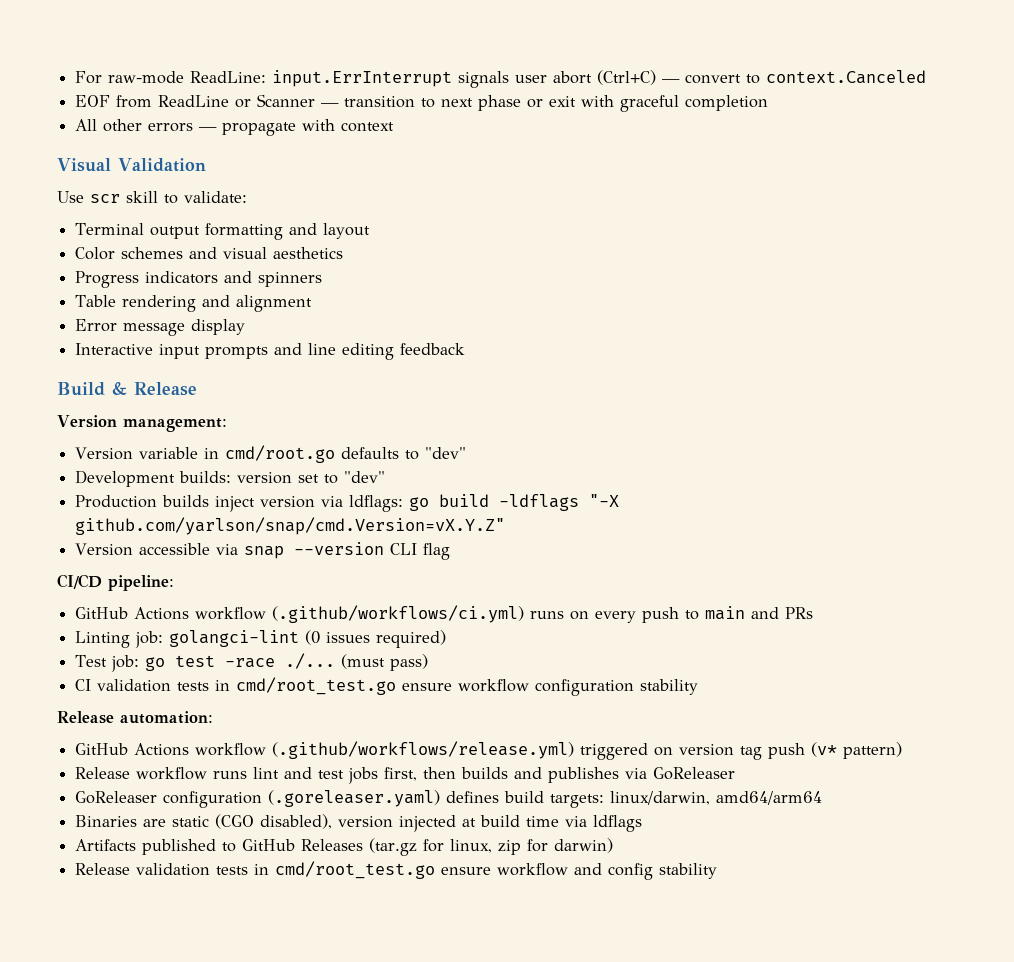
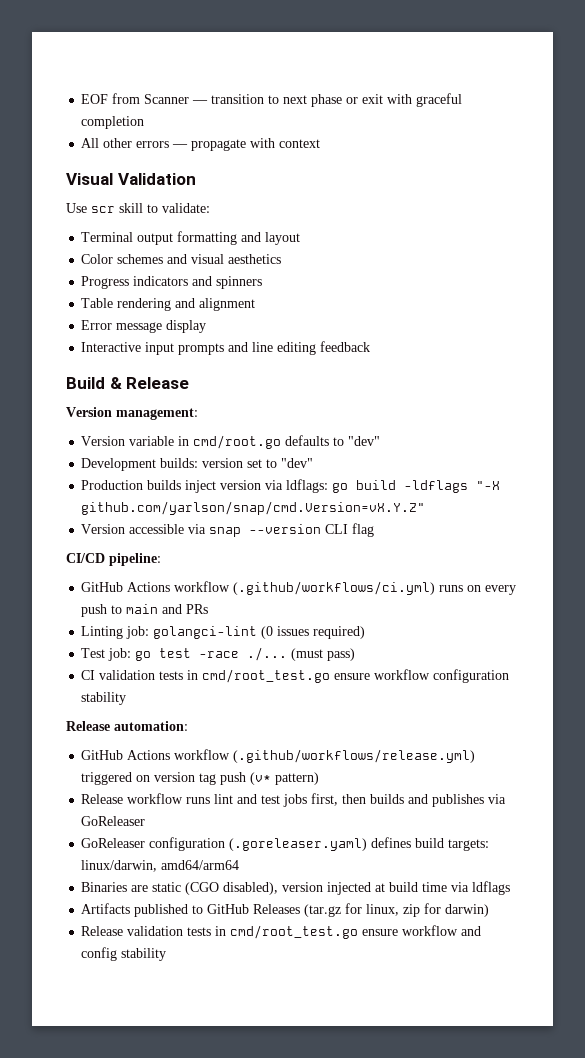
[75,70,927,88] [75,95,252,108] For raw-mode ReadLine: input.ErrInterrupt signals user abort (Ctrl+C) — convert to context.Canceled // EOF from ReadLine or -> [81,93,141,104] EOF from

